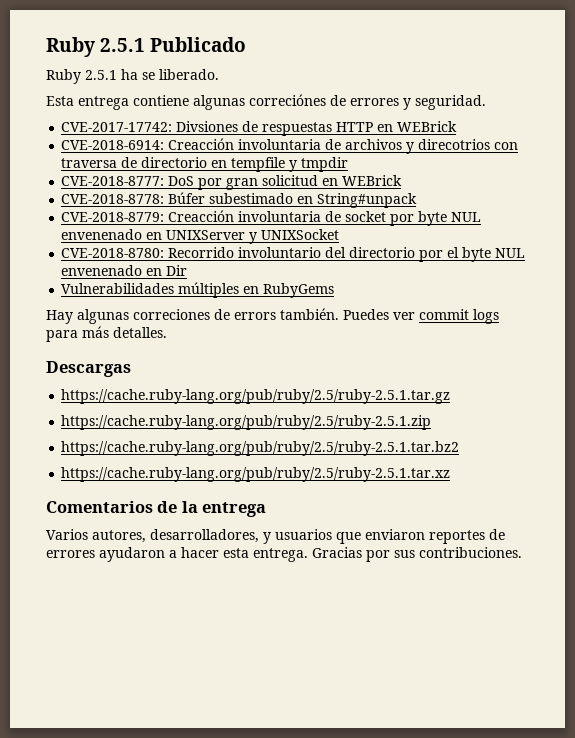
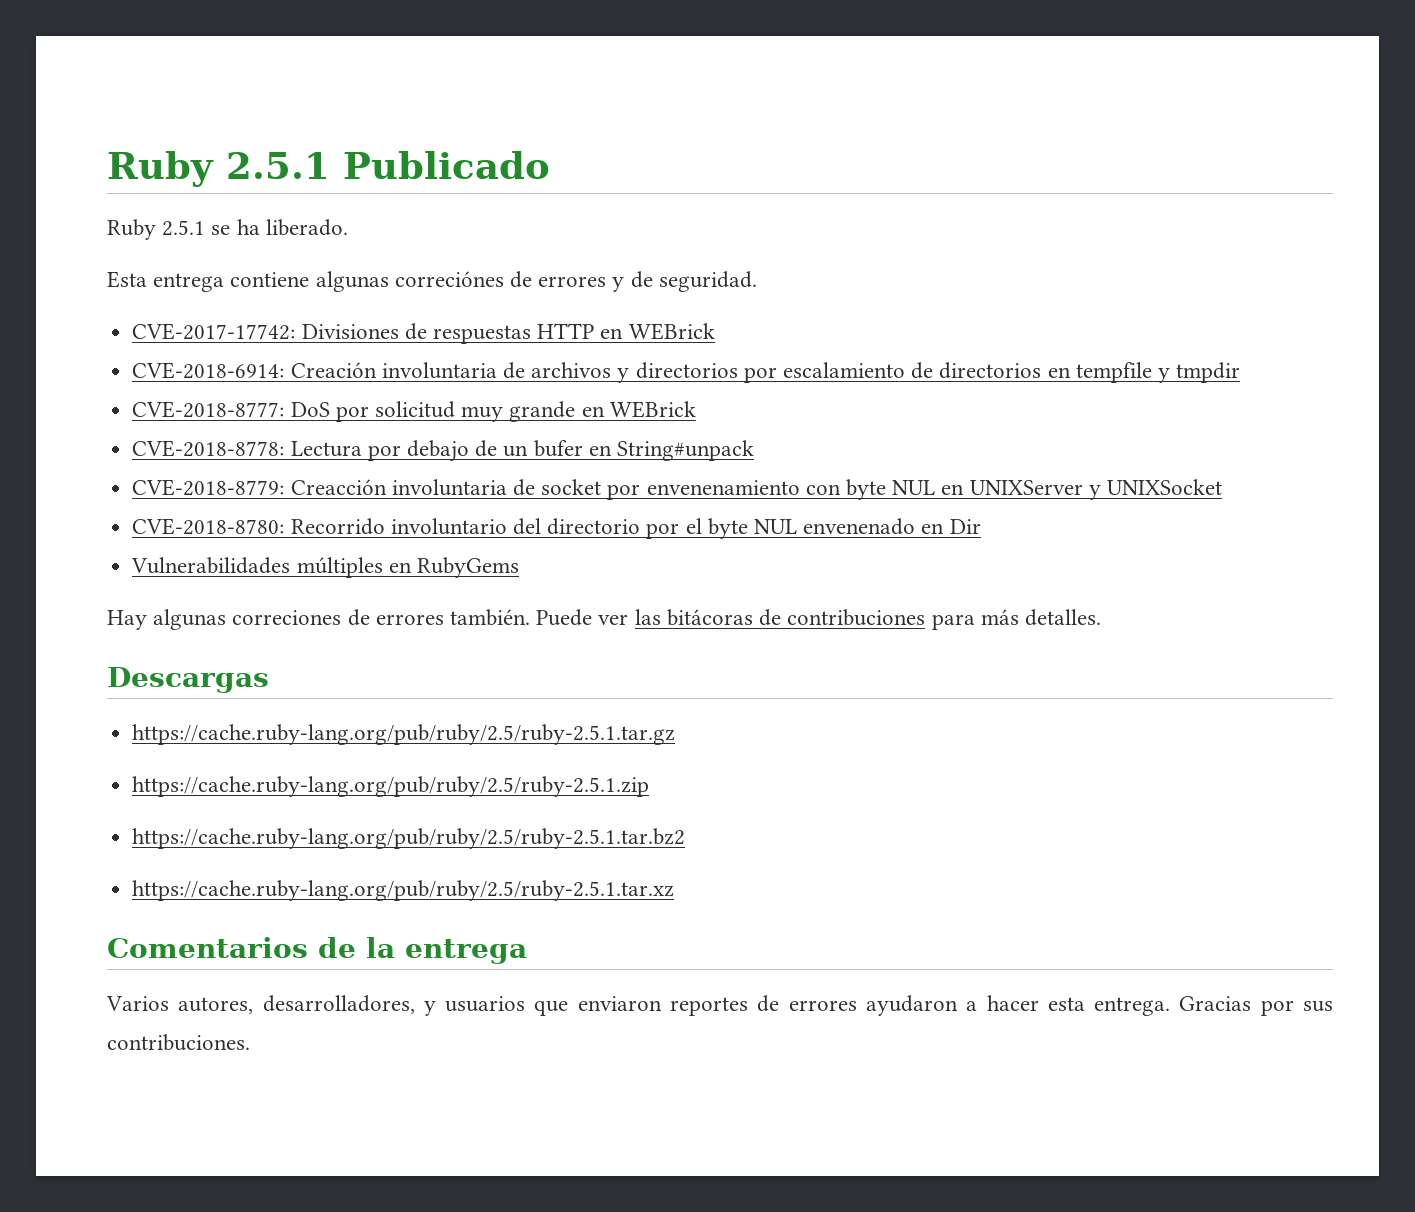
[121,69,155,80] ha se -> [211,219,260,235] se ha
(411, 104) none -> [630,271,653,288] de
[176,121,239,132] Divsiones -> [301,324,399,339] Divisiones
[168,138,235,150] Creacción -> [290,362,377,378] Creación
[418,139,519,150] [61,157,208,168] direcotrios con traversa de directorio -> [635,362,1042,383] directorios por escalamiento de directorios
[226,175,319,190] gran solicitud -> [374,401,576,422] solicitud muy grande
[168,192,294,204] Búfer subestimado -> [290,440,583,462] Lectura por debajo de un bufer
[418,211,482,226] [61,229,143,240] byte NUL envenenado -> [646,479,936,500] envenenamiento con byte NUL
[234,308,499,324] errors también. Puedes ver commit logs -> [375,609,926,626] errores también. Puede ver las bitácoras de contribuciones

